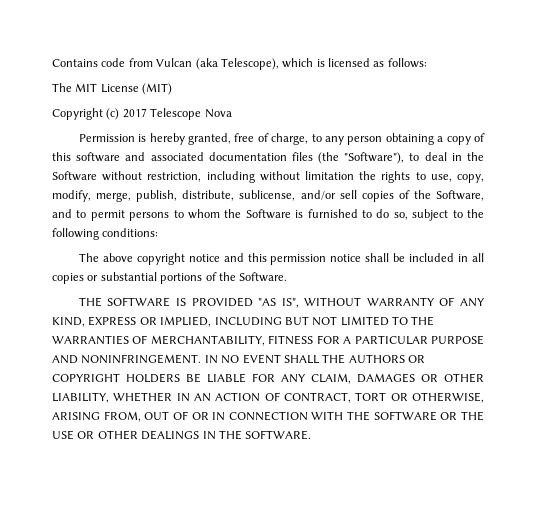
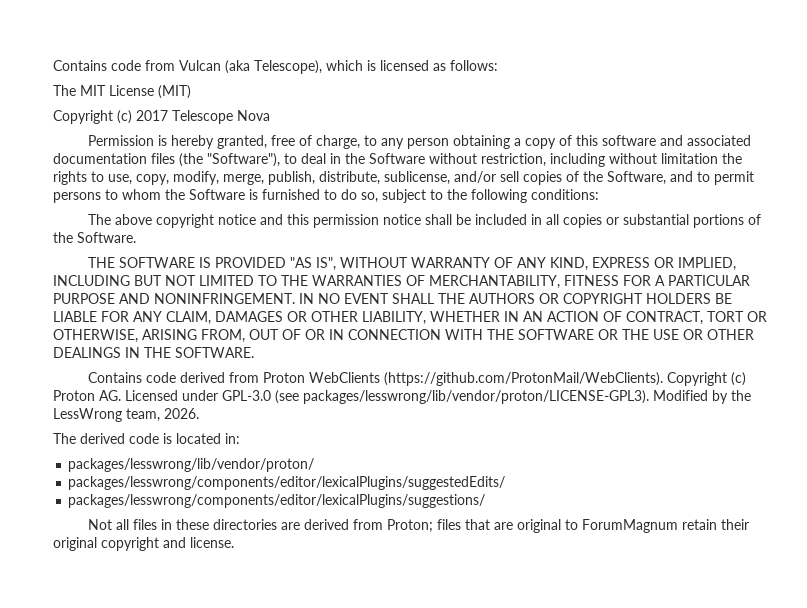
(312, 435) none -> [87,372,746,386] [53,390,751,404] [53,408,199,422] [53,433,240,444] [68,458,315,472] [68,476,506,490] [68,494,486,508] [87,519,749,533] [53,537,234,551] // Contains code derived from Proton WebClients (https://github.com/ProtonMail/WebClients). Copyright (c) Proton AG. Licensed under GPL-3.0 (see packages/lesswrong/lib/vendor/proton/LICENSE-GPL3). Modified by the LessWrong team, 2026. // The derived code is located in: // packages/lesswrong/lib/vendor/proton/ // packages/lesswrong/components/editor/lexicalPlugins/suggestedEdits/ // packages/lesswrong/components/editor/lexicalPlugins/suggestions/ // Not all files in these directories are derived from Proton; files that are original to ForumMagnum retain their original copyright and license.

